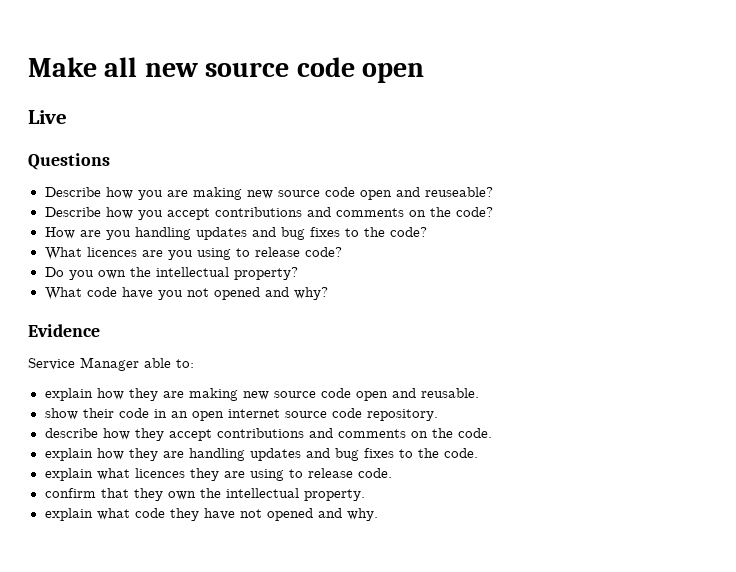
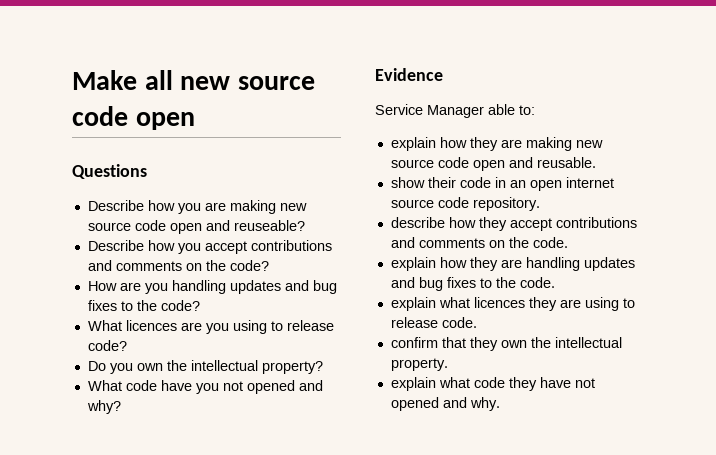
[28,110,67,124] // Live -> (195, 121) none

